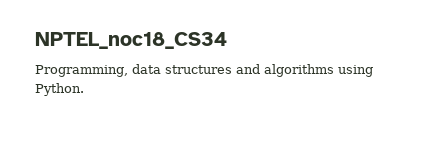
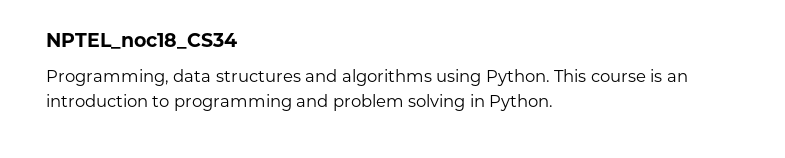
(84, 89) none -> [554,69,688,82] [46,94,554,111] This course is an introduction to programming and problem solving in Python.

